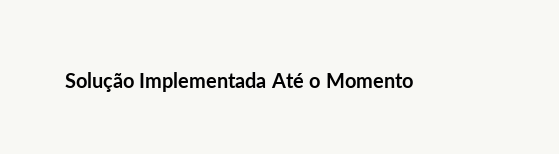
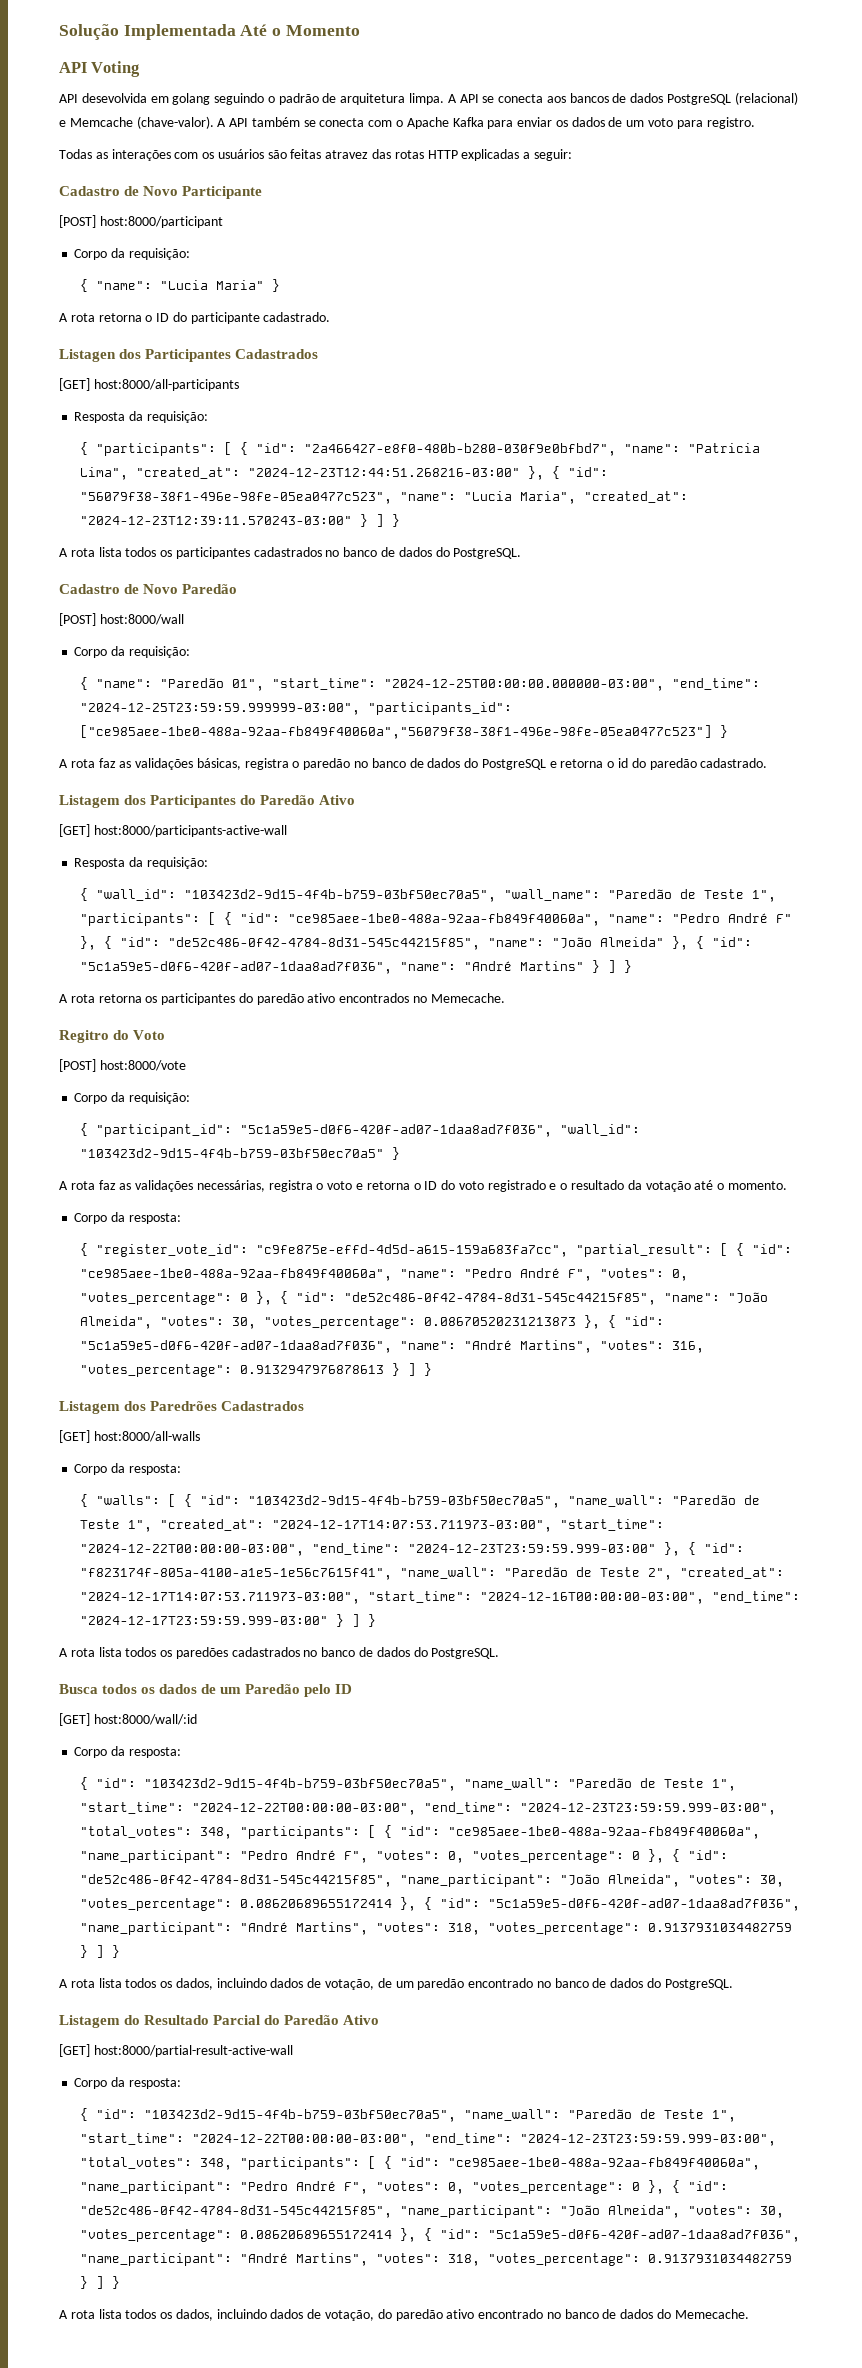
(413, 80) none -> [59,61,141,77] [59,92,798,105] [59,116,755,129] [59,149,572,161] [59,186,263,199] [59,215,223,228] [74,248,190,260] [80,279,281,292] [59,312,331,324] [59,349,319,362] [59,378,239,391] [74,411,208,423] [80,442,761,456] [80,466,609,480] [80,491,689,504] [80,514,401,527] [59,547,522,559] [59,584,238,594] [59,613,184,626] [74,646,190,658] [80,677,761,691] [80,702,513,715] [80,725,729,739] [59,758,768,770] [59,795,356,808] [59,824,287,837] [74,857,208,869] [80,888,777,902] [80,912,793,926] [80,936,753,950] [80,960,633,974] [59,993,505,1005] [59,1030,166,1043] [59,1059,186,1072] [74,1092,190,1104] [80,1123,641,1137] [80,1147,401,1160] [59,1180,787,1192] [74,1212,181,1224] [80,1243,793,1257] [80,1268,689,1281] [80,1291,769,1305] [80,1315,665,1329] [80,1340,705,1353] [80,1363,433,1377] [59,1401,305,1414] [59,1430,200,1443] [74,1463,181,1475] [80,1494,761,1508] [80,1519,665,1532] [80,1542,745,1556] [80,1567,785,1580] [80,1591,801,1604] [80,1614,377,1627] [59,1647,500,1659] [59,1684,353,1697] [59,1713,197,1726] [74,1746,181,1758] [80,1777,737,1791] [80,1802,777,1815] [80,1825,761,1839] [80,1849,729,1863] [80,1874,785,1887] [80,1897,801,1911] [80,1922,793,1935] [80,1945,121,1958] [59,1978,733,1990] [59,2015,380,2028] [59,2044,293,2057] [74,2077,181,2089] [80,2108,737,2122] [80,2133,777,2146] [80,2156,761,2170] [80,2180,729,2194] [80,2205,785,2218] [80,2228,801,2242] [80,2253,793,2266] [80,2276,121,2289] [59,2309,749,2321] // API Voting // API desevolvida em golang seguindo o padrão de arquitetura limpa. A API se conecta aos bancos de dados PostgreSQL (relacional) e Memcache (chave-valor). A API também se conecta com o Apache Kafka para enviar os dados de um voto para registro. // Todas as interações com os usuários são feitas atravez das rotas HTTP explicadas a seguir: // Cadastro de Novo Participante // [POST] host:8000/participant // Corpo da requisição: // { "name": "Lucia Maria" } // A rota retorna o ID do participante cadastrado. // Listagen dos Participantes Cadastrados // [GET] host:8000/all-participants // Resposta da requisição: // { "participants": [ { "id": "2a466427-e8f0-480b-b280-030f9e0bfbd7", "name": "Patricia Lima", "created_at": "2024-12-23T12:44:51.268216-03:00" }, { "id": "56079f38-38f1-496e-98fe-05ea0477c523", "name": "Lucia Maria", "created_at": "2024-12-23T12:39:11.570243-03:00" } ] } // A rota lista todos os participantes cadastrados no banco de dados do PostgreSQL. // Cadastro de Novo Paredão // [POST] host:8000/wall // Corpo da requisição: // { "name": "Paredão 01", "start_time": "2024-12-25T00:00:00.000000-03:00", "end_time": "2024-12-25T23:59:59.999999-03:00", "participants_id": ["ce985aee-1be0-488a-92aa-fb849f40060a","56079f38-38f1-496e-98fe-05ea0477c523"] } // A rota faz as validações básicas, registra o paredão no banco de dados do PostgreSQL e retorna o id do paredão cadastrado. // Listagem dos Participantes do Paredão Ativo // [GET] host:8000/participants-active-wall // Resposta da requisição: // { "wall_id": "103423d2-9d15-4f4b-b759-03bf50ec70a5", "wall_name": "Paredão de Teste 1", "participants": [ { "id": "ce985aee-1be0-488a-92aa-fb849f40060a", "name": "Pedro André F" }, { "id": "de52c486-0f42-4784-8d31-545c44215f85", "name": "João Almeida" }, { "id": "5c1a59e5-d0f6-420f-ad07-1daa8ad7f036", "name": "André Martins" } ] } // A rota retorna os participantes do paredão ativo encontrados no Memecache. // Regitro do Voto // [POST] host:8000/vote // Corpo da requisição: // { "participant_id": "5c1a59e5-d0f6-420f-ad07-1daa8ad7f036", "wall_id": "103423d2-9d15-4f4b-b759-03bf50ec70a5" } // A rota faz as validações necessárias, registra o voto e retorna o ID do voto registrado e o resultado da votação até o momento. // Corpo da resposta: // { "register_vote_id": "c9fe875e-effd-4d5d-a615-159a683fa7cc", "partial_result": [ { "id": "ce985aee-1be0-488a-92aa-fb849f40060a", "name": "Pedro André F", "votes": 0, "votes_percentage": 0 }, { "id": "de52c486-0f42-4784-8d31-545c44215f85", "name": "João Almeida", "votes": 30, "votes_percentage": 0.08670520231213873 }, { "id": "5c1a59e5-d0f6-420f-ad07-1daa8ad7f036", "name": "André Martins", "votes": 316, "votes_percentage": 0.9132947976878613 } ] } // Listagem dos Paredrões Cadastrados // [GET] host:8000/all-walls // Corpo da resposta: // { "walls": [ { "id": "103423d2-9d15-4f4b-b759-03bf50ec70a5", "name_wall": "Paredão de Teste 1", "created_at": "2024-12-17T14:07:53.711973-03:00", "start_time": "2024-12-22T00:00:00-03:00", "end_time": "2024-12-23T23:59:59.999-03:00" }, { "id": "f823174f-805a-4100-a1e5-1e56c7615f41", "name_wall": "Paredão de Teste 2", "created_at": "2024-12-17T14:07:53.711973-03:00", "start_time": "2024-12-16T00:00:00-03:00", "end_time": "2024-12-17T23:59:59.999-03:00" } ] } // A rota lista todos os paredões cadastrados no banco de dados do PostgreSQL. // Busca todos os dados de um Paredão pelo ID // [GET] host:8000/wall/:id // Corpo da resposta: // { "id": "103423d2-9d15-4f4b-b759-03bf50ec70a5", "name_wall": "Paredão de Teste 1", "start_time": "2024-12-22T00:00:00-03:00", "end_time": "2024-12-23T23:59:59.999-03:00", "total_votes": 348, "participants": [ { "id": "ce985aee-1be0-488a-92aa-fb849f40060a", "name_participant": "Pedro André F", "votes": 0, "votes_percentage": 0 }, { "id": "de52c486-0f42-4784-8d31-545c44215f85", "name_participant": "João Almeida", "votes": 30, "votes_percentage": 0.08620689655172414 }, { "id": "5c1a59e5-d0f6-420f-ad07-1daa8ad7f036", "name_participant": "André Martins", "votes": 318, "votes_percentage": 0.9137931034482759 } ] } // A rota lista todos os dados, incluindo dados de votação, de um paredão encontrado no banco de dados do PostgreSQL. // Listagem do Resultado Parcial do Paredão Ativo // [GET] host:8000/partial-result-active-wall // Corpo da resposta: // { "id": "103423d2-9d15-4f4b-b759-03bf50ec70a5", "name_wall": "Paredão de Teste 1", "start_time": "2024-12-22T00:00:00-03:00", "end_time": "2024-12-23T23:59:59.999-03:00", "total_votes": 348, "participants": [ { "id": "ce985aee-1be0-488a-92aa-fb849f40060a", "name_participant": "Pedro André F", "votes": 0, "votes_percentage": 0 }, { "id": "de52c486-0f42-4784-8d31-545c44215f85", "name_participant": "João Almeida", "votes": 30, "votes_percentage": 0.08620689655172414 }, { "id": "5c1a59e5-d0f6-420f-ad07-1daa8ad7f036", "name_participant": "André Martins", "votes": 318, "votes_percentage": 0.9137931034482759 } ] } // A rota lista todos os dados, incluindo dados de votação, do paredão ativo encontrado no banco de dados do Memecache.

